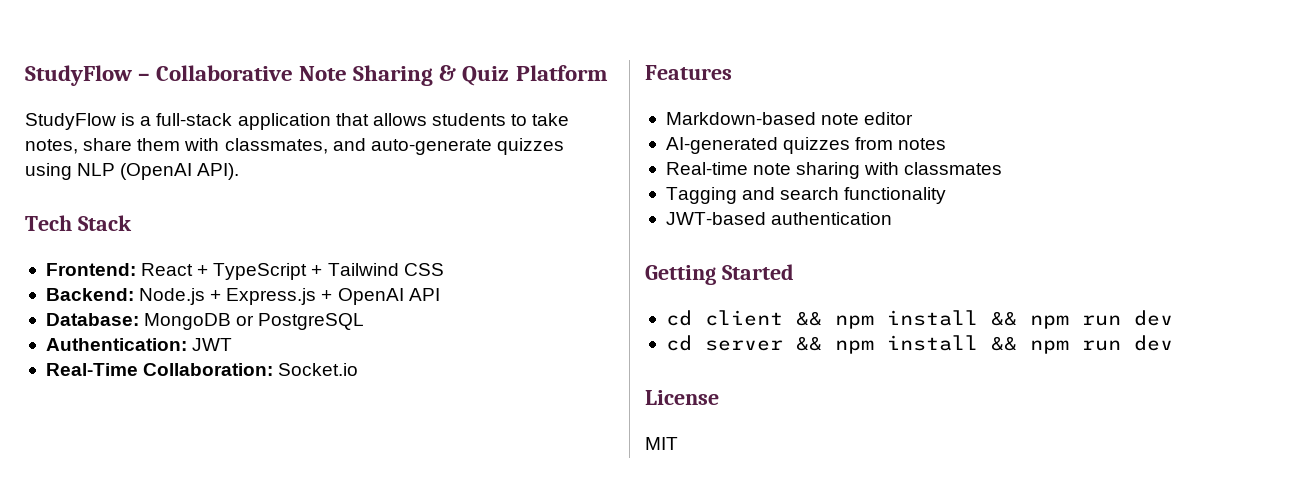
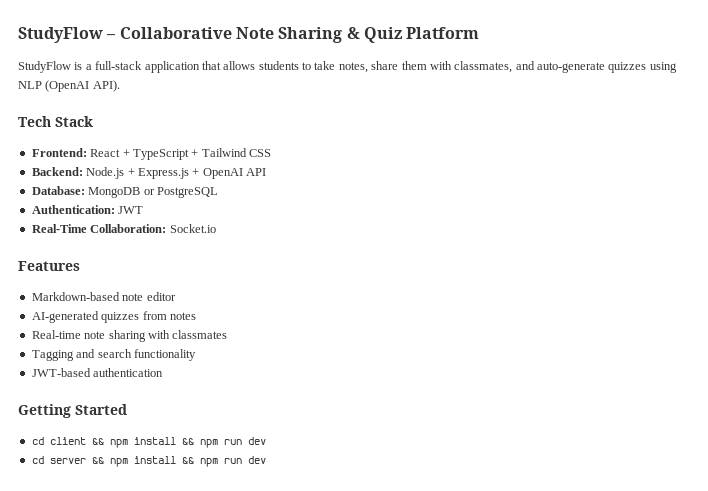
[645,390,719,405] [645,437,678,450] // License // MIT -> (266, 460) none

